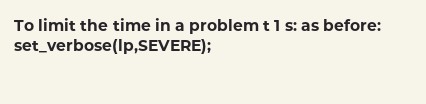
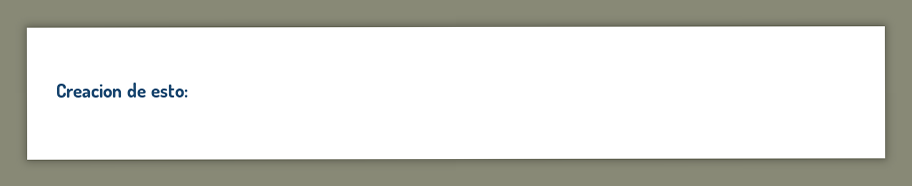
[14,18,382,34] [14,39,211,54] To limit the time in a problem t 1 s: as before: set_verbose(lp,SEVERE); -> [55,82,190,98] Creacion de esto:

